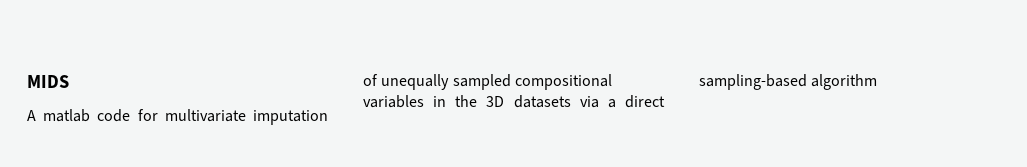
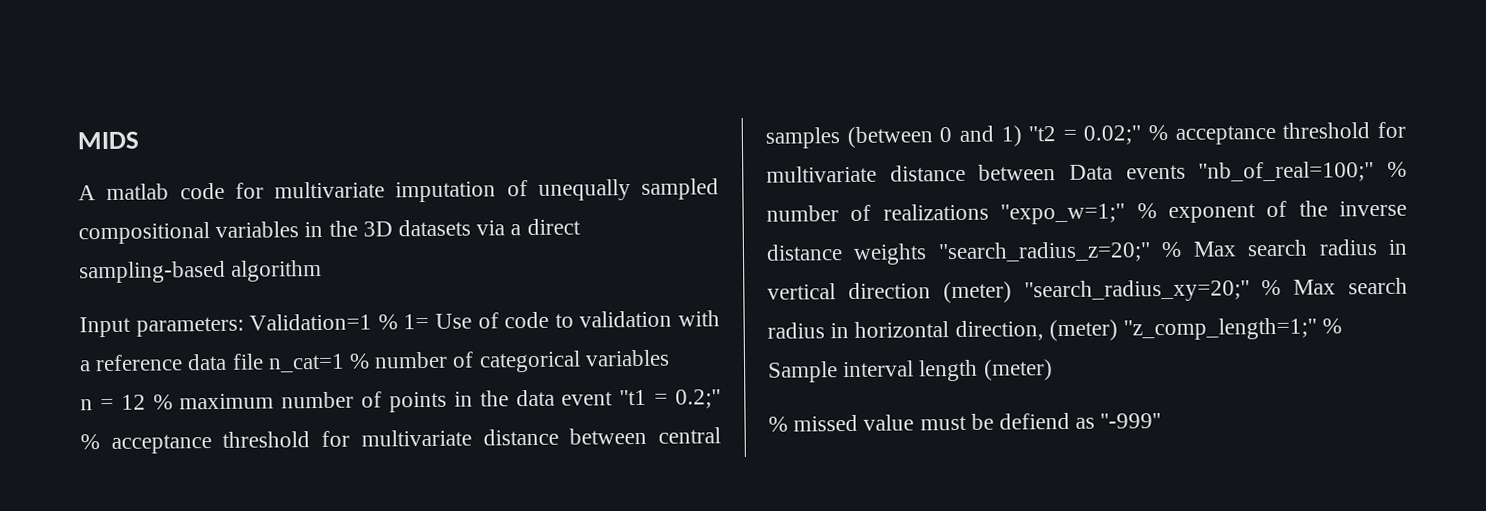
(878, 82) none -> [79,310,721,338] [79,349,670,373] [80,389,721,413] [80,427,721,454] [765,121,1406,149] [766,161,1407,183] [766,200,1407,225] [766,239,1408,265] [767,277,1408,304] [767,317,1343,342] [768,359,1053,383] [768,412,1162,432] // Input parameters: Validation=1 % 1= Use of code to validation with a reference data file n_cat=1 % number of categorical variables // n = 12 % maximum number of points in the data event "t1 = 0.2;" % acceptance threshold for multivariate distance between central samples (between 0 and 1) "t2 = 0.02;" % acceptance threshold for multivariate distance between Data events "nb_of_real=100;" % number of realizations "expo_w=1;" % exponent of the inverse distance weights "search_radius_z=20;" % Max search radius in vertical direction (meter) "search_radius_xy=20;" % Max search radius in horizontal direction, (meter) "z_comp_length=1;" % Sample interval length (meter) // % missed value must be defiend as ''-999''

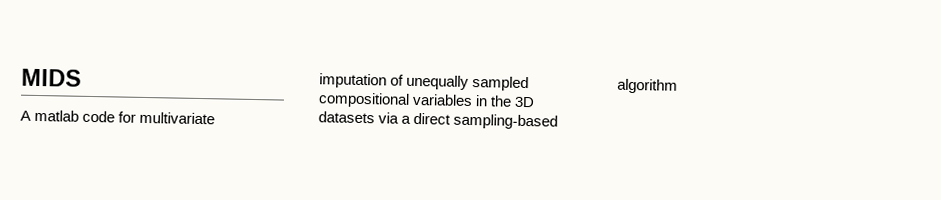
[79,310,721,338] [79,349,670,373] [80,389,721,413] [80,427,721,454] [765,121,1406,149] [766,161,1407,183] [766,200,1407,225] [766,239,1408,265] [767,277,1408,304] [767,317,1343,342] [768,359,1053,383] [768,412,1162,432] // Input parameters: Validation=1 % 1= Use of code to validation with a reference data file n_cat=1 % number of categorical variables // n = 12 % maximum number of points in the data event "t1 = 0.2;" % acceptance threshold for multivariate distance between central samples (between 0 and 1) "t2 = 0.02;" % acceptance threshold for multivariate distance between Data events "nb_of_real=100;" % number of realizations "expo_w=1;" % exponent of the inverse distance weights "search_radius_z=20;" % Max search radius in vertical direction (meter) "search_radius_xy=20;" % Max search radius in horizontal direction, (meter) "z_comp_length=1;" % Sample interval length (meter) // % missed value must be defiend as ''-999'' -> (678, 86) none

